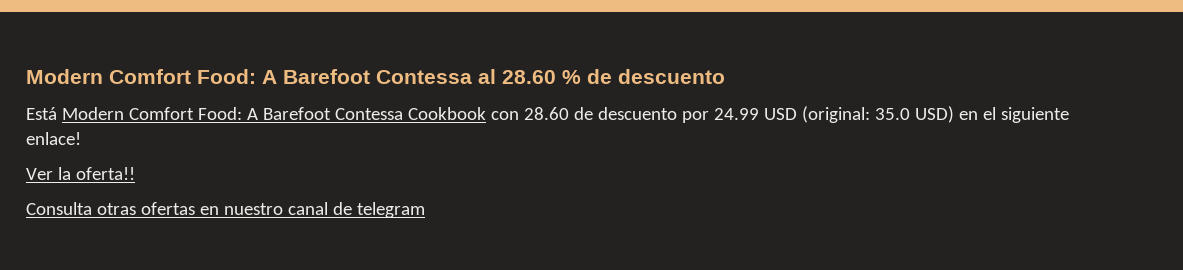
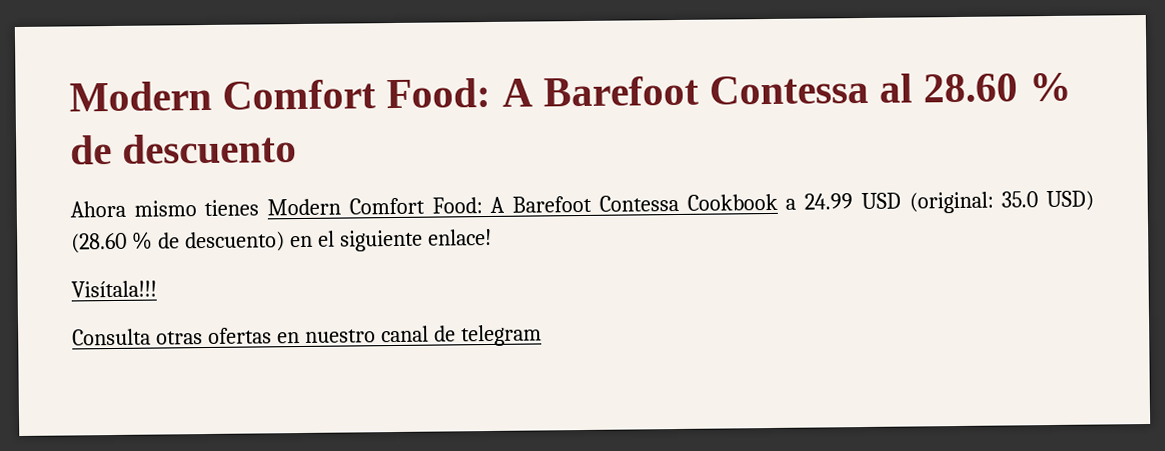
[26,107,57,120] Está -> [70,199,260,218] Ahora mismo tienes
[490,107,709,123] con 28.60 de descuento por -> [785,198,797,210] a
(954, 114) none -> [71,231,285,254] (28.60 % de descuento)
[26,167,135,180] Ver la oferta!! -> [71,280,157,298] Visítala!!!

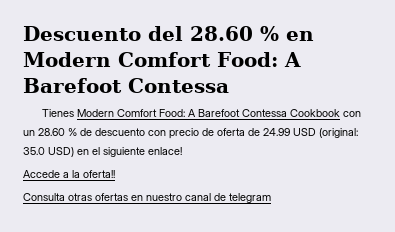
[69,72,1072,112] [70,133,298,165] [70,199,260,218] Modern Comfort Food: A Barefoot Contessa al 28.60 % de descuento // Ahora mismo tienes -> [23,26,314,41] [23,52,301,67] [23,78,229,93] [41,109,74,117] Descuento del 28.60 % en Modern Comfort Food: A Barefoot Contessa // Tienes
[785,198,797,210] a -> [342,111,361,117] [23,128,260,139] con un 28.60 % de descuento con precio de oferta de
[71,231,285,254] (28.60 % de descuento) -> (74, 152) none
[71,280,157,298] Visítala!!! -> [23,170,115,178] Accede a la oferta!!

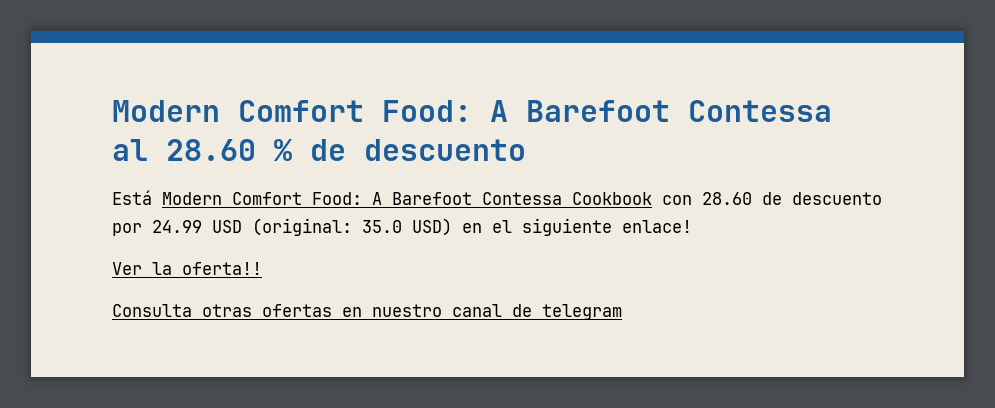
[23,26,314,41] [23,52,301,67] [23,78,229,93] [41,109,74,117] Descuento del 28.60 % en Modern Comfort Food: A Barefoot Contessa // Tienes -> [112,100,832,122] [112,139,526,161] [112,190,152,205] Modern Comfort Food: A Barefoot Contessa al 28.60 % de descuento // Está
[23,128,260,139] un 28.60 % de descuento con precio de oferta de -> [702,192,882,205] [112,223,142,236] 28.60 de descuento por
[23,170,69,178] Accede a -> [112,262,142,275] Ver

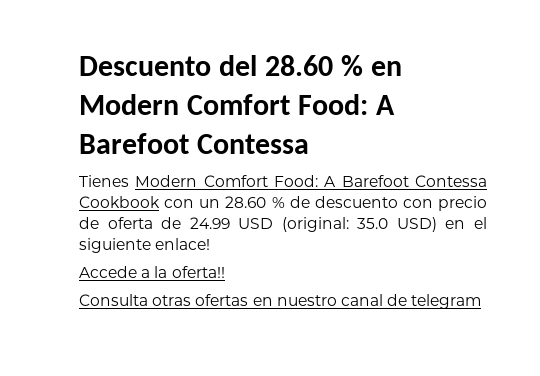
[112,100,832,122] [112,139,526,161] [112,190,152,205] Modern Comfort Food: A Barefoot Contessa al 28.60 % de descuento // Está -> [79,55,403,76] [79,94,396,115] [79,133,310,154] [79,175,129,187] Descuento del 28.60 % en Modern Comfort Food: A Barefoot Contessa // Tienes
[702,192,882,205] [112,223,142,236] 28.60 de descuento por -> [199,196,487,211] [79,217,182,229] un 28.60 % de descuento con precio de oferta de
[112,262,142,275] Ver -> [79,266,151,278] Accede a

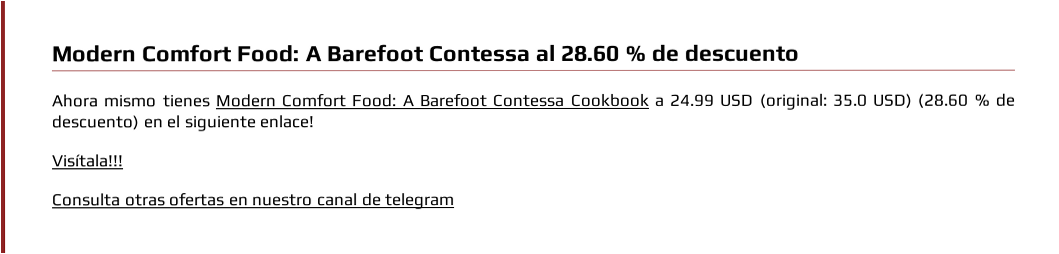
[79,55,403,76] [79,94,396,115] [79,133,310,154] [79,175,129,187] Descuento del 28.60 % en Modern Comfort Food: A Barefoot Contessa // Tienes -> [51,43,800,63] [51,94,210,108] Modern Comfort Food: A Barefoot Contessa al 28.60 % de descuento // Ahora mismo tienes
[164,196,487,211] [79,217,182,229] con un 28.60 % de descuento con precio de oferta de -> [653,96,664,107] a
(437, 224) none -> [917,93,1016,109] [51,115,140,131] (28.60 % de descuento)
[79,266,225,278] Accede a la oferta!! -> [52,154,124,168] Visítala!!!

